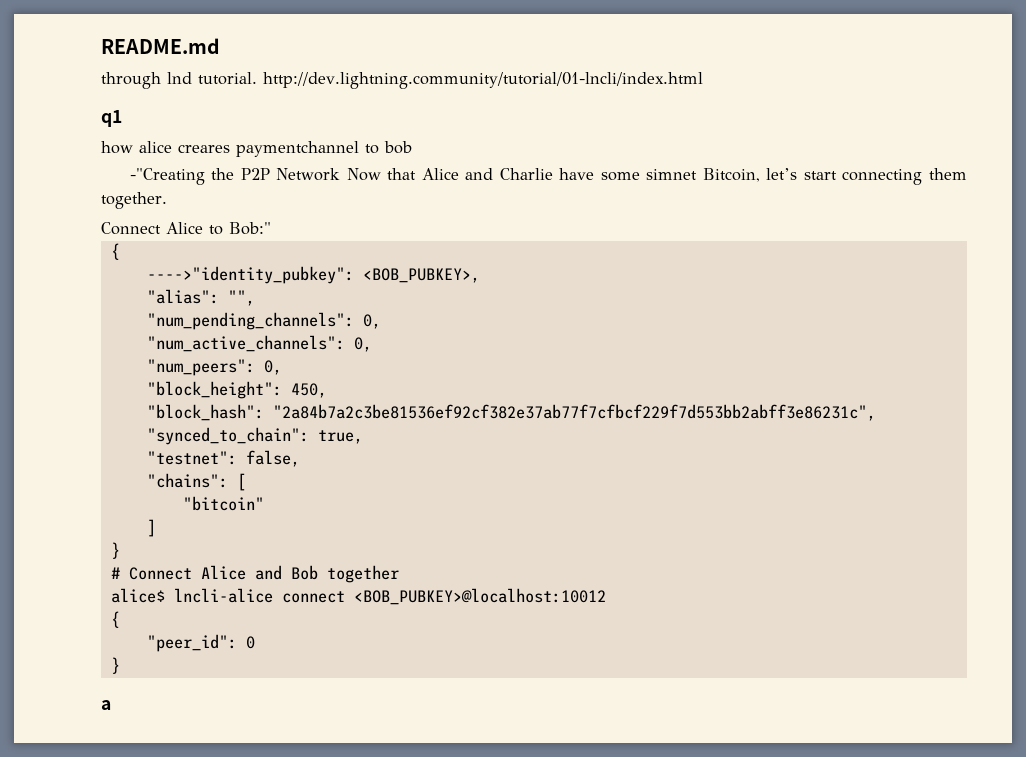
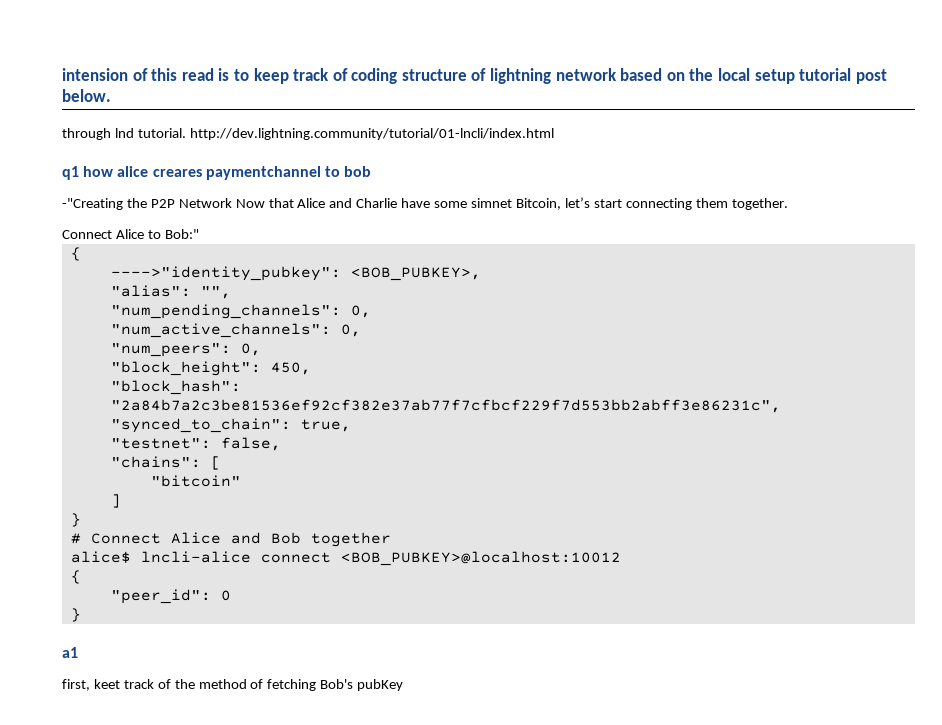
[101,38,220,54] README.md -> [62,68,887,84] [62,89,111,102] intension of this read is to keep track of coding structure of lightning network based on the local setup tutorial post below.
(122, 118) // -> (79, 173) none
[101,700,111,710] a -> [62,647,78,658] [62,679,404,691] a1 // first, keet track of the method of fetching Bob's pubKey

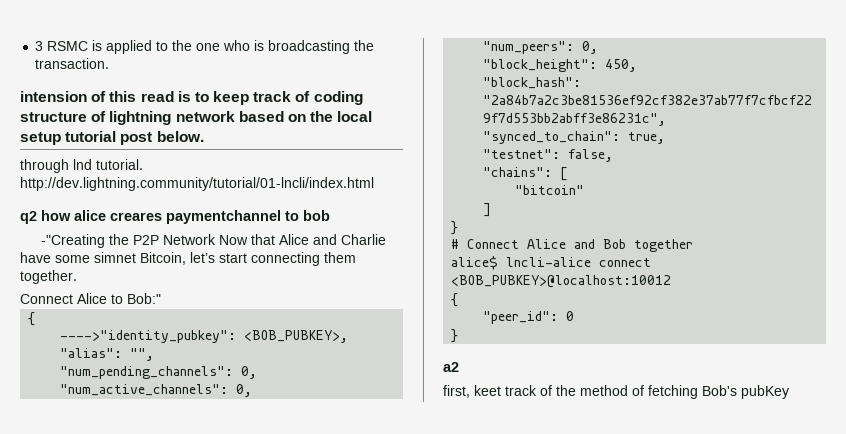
(62, 74) none -> [35,40,375,54] [35,58,110,69] 3 RSMC is applied to the one who is broadcasting the transaction. //
[62,166,79,180] q1 -> [20,211,37,224] q2
[62,647,78,658] a1 -> [443,362,459,372] a2

